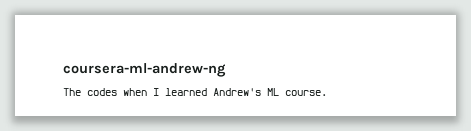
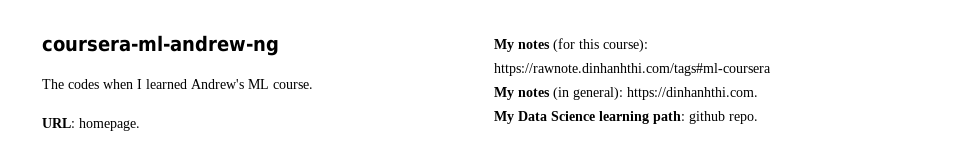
(327, 93) none -> [42,118,140,131] [494,38,648,52] [494,63,771,76] [494,87,758,100] [494,111,758,124] // URL: homepage. // My notes (for this course): https://rawnote.dinhanhthi.com/tags#ml-coursera // My notes (in general): https://dinhanhthi.com. // My Data Science learning path: github repo.

